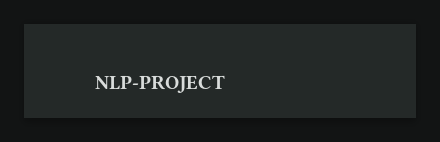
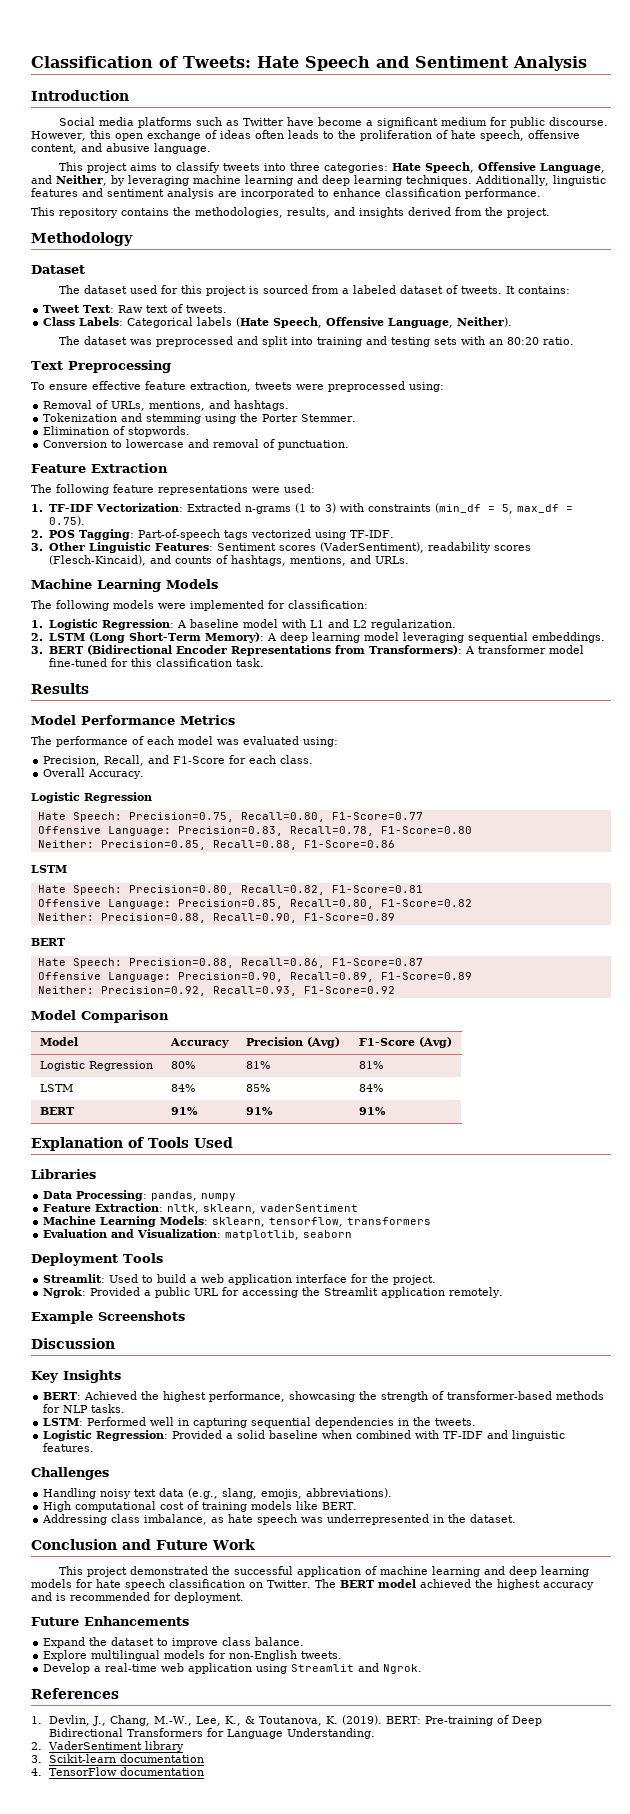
[95,75,225,93] NLP-PROJECT -> [31,56,587,71] [31,90,129,101] [59,117,609,128] [31,130,580,141] [31,143,211,154] [59,162,606,173] [31,175,606,186] [31,188,541,199] [31,207,550,218] [31,232,133,246] [31,265,85,274] [59,285,571,296] [43,304,228,313] [43,317,513,328] [59,336,575,347] [31,360,171,373] [31,381,444,392] [43,400,290,411] [43,413,357,424] [43,426,191,437] [43,439,350,450] [31,463,168,473] [31,484,315,495] [31,503,574,514] [49,516,86,526] [31,529,395,540] [31,542,532,553] [49,555,410,566] [31,579,218,592] [31,600,368,611] [31,619,457,630] [31,632,606,643] [31,645,585,656] [49,658,265,667] [31,683,89,694] [31,715,235,725] [31,736,338,747] [43,755,314,766] [43,768,145,779] [31,792,152,803] [37,812,423,822] [37,826,472,836] [37,840,395,850] [31,865,67,873] [37,885,423,895] [37,899,472,909] [37,913,395,923] [31,938,66,946] [37,958,423,968] [37,972,472,982] [37,986,395,996] [31,1010,169,1023] [39,1037,78,1046] [169,1038,229,1048] [245,1037,340,1048] [358,1037,452,1048] [39,1061,153,1071] [170,1061,195,1069] [245,1061,270,1069] [358,1061,383,1069] [39,1084,73,1092] [170,1084,195,1092] [245,1084,270,1092] [358,1084,383,1092] [39,1107,75,1115] [170,1107,198,1115] [245,1107,273,1115] [358,1107,386,1115] [31,1137,233,1151] [31,1169,96,1179] [43,1190,237,1201] [43,1203,359,1214] [43,1216,432,1227] [43,1229,353,1240] [31,1253,163,1266] [43,1274,437,1285] [43,1287,504,1298] [31,1311,185,1324] [31,1338,115,1349] [31,1370,121,1383] [43,1391,605,1402] [43,1404,126,1413] [43,1417,477,1428] [43,1430,566,1441] [43,1443,95,1452] [31,1467,109,1480] [43,1488,393,1499] [43,1501,358,1512] [42,1514,517,1525] [31,1539,255,1550] [59,1566,590,1577] [31,1579,594,1590] [31,1592,244,1603] [31,1616,189,1626] [43,1637,305,1648] [43,1650,343,1661] [43,1663,423,1674] [31,1688,119,1699] [31,1715,543,1726] [49,1728,376,1739] [31,1741,185,1752] [31,1754,205,1763] [31,1767,205,1776] Classification of Tweets: Hate Speech and Sentiment Analysis // Introduction // Social media platforms such as Twitter have become a significant medium for public discourse. However, this open exchange of ideas often leads to the proliferation of hate speech, offensive content, and abusive language. // This project aims to classify tweets into three categories: Hate Speech, Offensive Language, and Neither, by leveraging machine learning and deep learning techniques. Additionally, linguistic features and sentiment analysis are incorporated to enhance classification performance. // This repository contains the methodologies, results, and insights derived from the project. // Methodology // Dataset // The dataset used for this project is sourced from a labeled dataset of tweets. It contains: // Tweet Text: Raw text of tweets. // Class Labels: Categorical labels (Hate Speech, Offensive Language, Neither). // The dataset was preprocessed and split into training and testing sets with an 80:20 ratio. // Text Preprocessing // To ensure effective feature extraction, tweets were preprocessed using: // Removal of URLs, mentions, and hashtags. // Tokenization and stemming using the Porter Stemmer. // Elimination of stopwords. // Conversion to lowercase and removal of punctuation. // Feature Extraction // The following feature representations were used: // 1. TF-IDF Vectorization: Extracted n-grams (1 to 3) with constraints (min_df = 5, max_df = 0.75). // 2. POS Tagging: Part-of-speech tags vectorized using TF-IDF. // 3. Other Linguistic Features: Sentiment scores (VaderSentiment), readability scores (Flesch-Kincaid), and counts of hashtags, mentions, and URLs. // Machine Learning Models // The following models were implemented for classification: // 1. Logistic Regression: A baseline model with L1 and L2 regularization. // 2. LSTM (Long Short-Term Memory): A deep learning model leveraging sequential embeddings. // 3. BERT (Bidirectional Encoder Representations from Transformers): A transformer model fine-tuned for this classification task. // Results // Model Performance Metrics // The performance of each model was evaluated using: // Precision, Recall, and F1-Score for each class. // Overall Accuracy. // Logistic Regression // Hate Speech: Precision=0.75, Recall=0.80, F1-Score=0.77 // Offensive Language: Precision=0.83, Recall=0.78, F1-Score=0.80 // Neither: Precision=0.85, Recall=0.88, F1-Score=0.86 // LSTM // Hate Speech: Precision=0.80, Recall=0.82, F1-Score=0.81 // Offensive Language: Precision=0.85, Recall=0.80, F1-Score=0.82 // Neither: Precision=0.88, Recall=0.90, F1-Score=0.89 // BERT // Hate Speech: Precision=0.88, Recall=0.86, F1-Score=0.87 // Offensive Language: Precision=0.90, Recall=0.89, F1-Score=0.89 // Neither: Precision=0.92, Recall=0.93, F1-Score=0.92 // Model Comparison // Model | Accuracy | Precision (Avg) | F1-Score (Avg) // Logistic Regression | 80% | 81% | 81% // LSTM | 84% | 85% | 84% // BERT | 91% | 91% | 91% // Explanation of Tools Used // Libraries // Data Processing: pandas, numpy // Feature Extraction: nltk, sklearn, vaderSentiment // Machine Learning Models: sklearn, tensorflow, transformers // Evaluation and Visualization: matplotlib, seaborn // Deployment Tools // Streamlit: Used to build a web application interface for the project. // Ngrok: Provided a public URL for accessing the Streamlit application remotely. // Example Screenshots // Discussion // Key Insights // BERT: Achieved the highest performance, showcasing the strength of transformer-based methods for NLP tasks. // LSTM: Performed well in capturing sequential dependencies in the tweets. // Logistic Regression: Provided a solid baseline when combined with TF-IDF and linguistic features. // Challenges // Handling noisy text data (e.g., slang, emojis, abbreviations). // High computational cost of training models like BERT. // Addressing class imbalance, as hate speech was underrepresented in the dataset. // Conclusion and Future Work // This project demonstrated the successful application of machine learning and deep learning models for hate speech classification on Twitter. The BERT model achieved the highest accuracy and is recommended for deployment. // Future Enhancements // Expand the dataset to improve class balance. // Explore multilingual models for non-English tweets. // Develop a real-time web application using Streamlit and Ngrok. // References // 1. Devlin, J., Chang, M.-W., Lee, K., & Toutanova, K. (2019). BERT: Pre-training of Deep Bidirectional Transformers for Language Understanding. // 2. VaderSentiment library // 3. Scikit-learn documentation // 4. TensorFlow documentation

